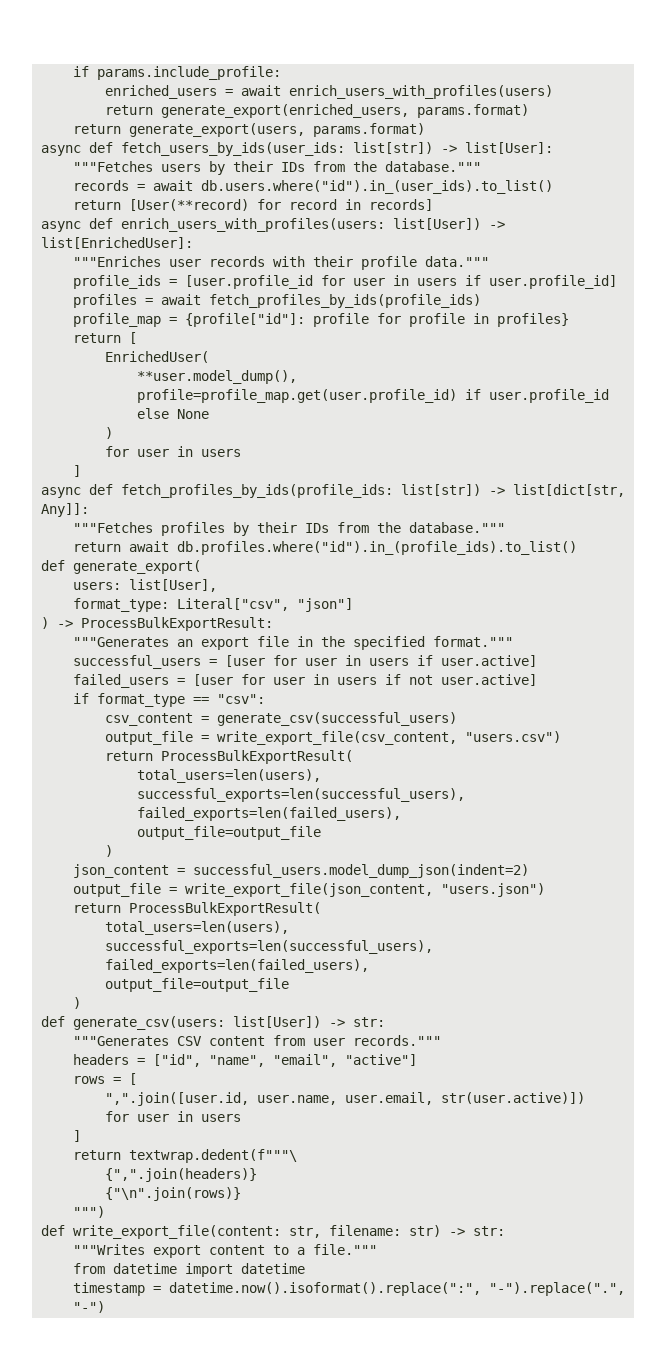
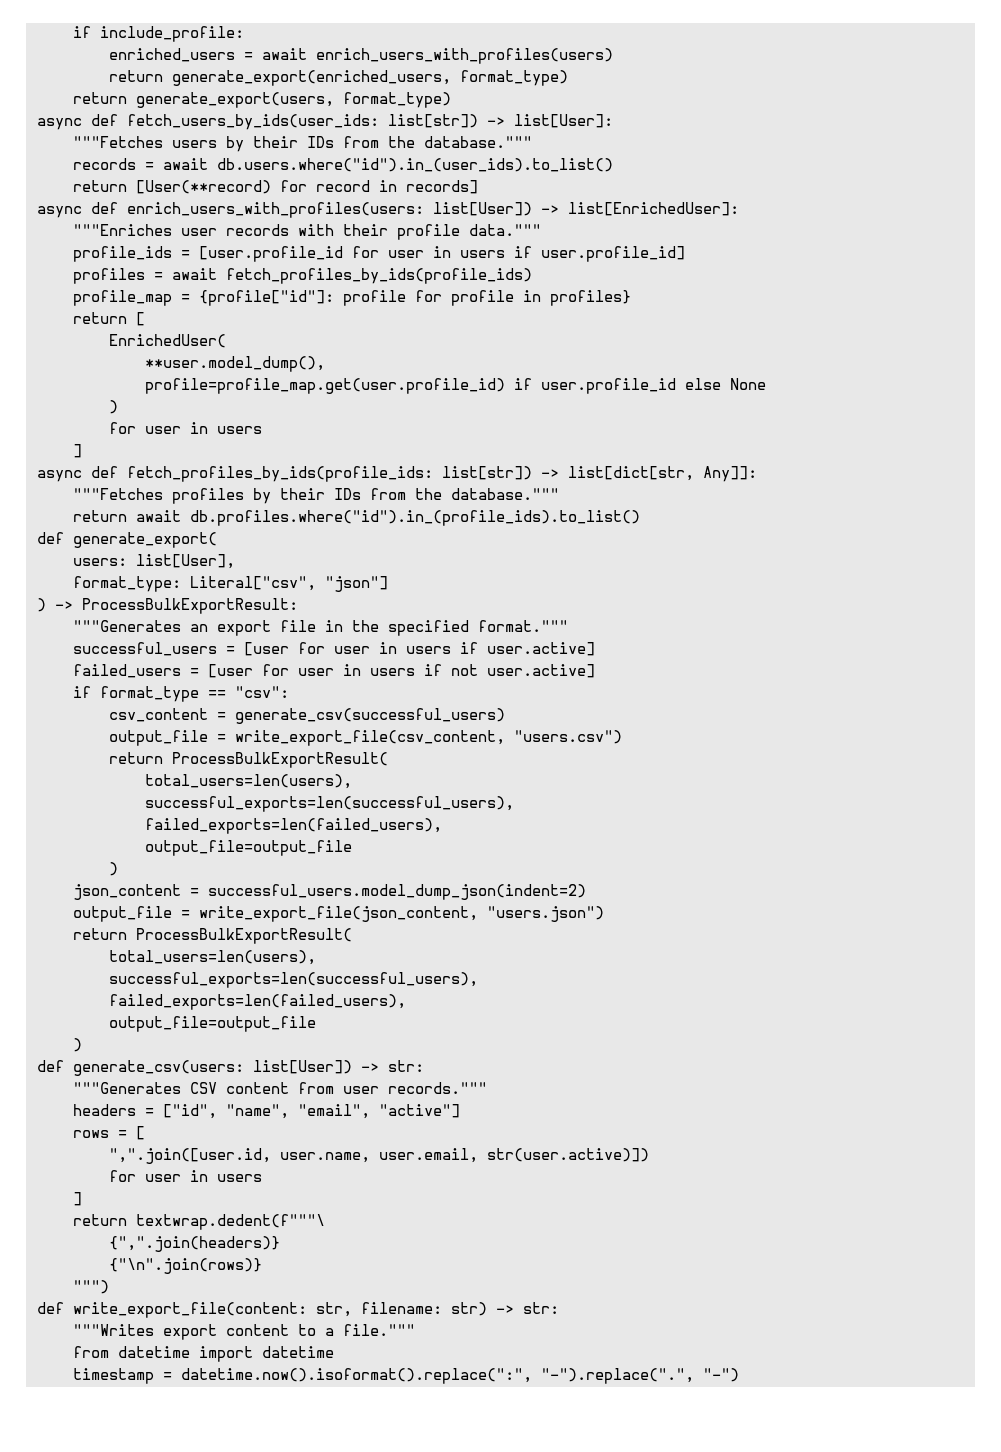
[72,66,281,80] if params.include_profile: -> [72,26,244,42] if include_profile:
[416,104,529,118] params.format) -> [459,70,568,86] format_type)
[312,123,425,137] params.format) -> [342,92,451,108] format_type)

